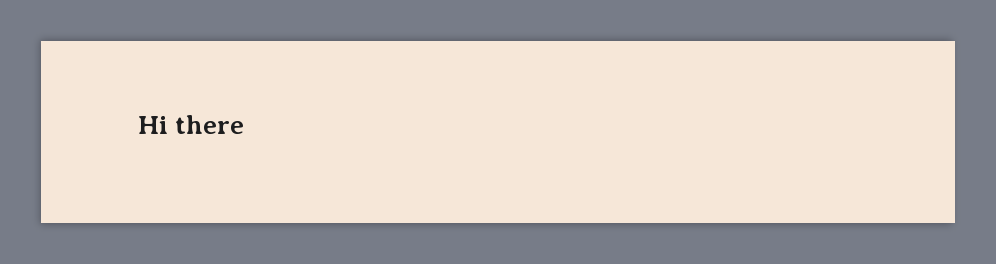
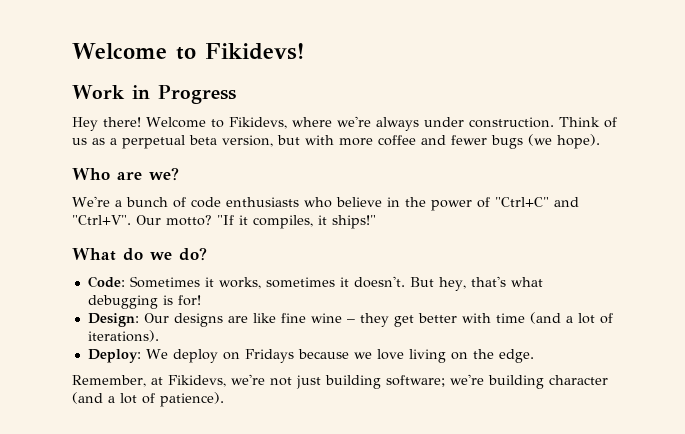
[138,115,245,134] Hi there -> [72,43,304,60] [72,85,236,104] [72,116,617,131] [72,134,600,149] [72,167,179,181] [72,196,579,211] [72,215,376,229] [72,247,207,261] [87,276,543,291] [87,295,201,309] [87,312,613,327] [87,330,159,342] [87,349,534,363] [72,374,608,389] [72,392,224,407] Welcome to Fikidevs! // Work in Progress // Hey there! Welcome to Fikidevs, where we're always under construction. Think of us as a perpetual beta version, but with more coffee and fewer bugs (we hope). // Who are we? // We're a bunch of code enthusiasts who believe in the power of "Ctrl+C" and "Ctrl+V". Our motto? "If it compiles, it ships!" // What do we do? // Code: Sometimes it works, sometimes it doesn't. But hey, that's what debugging is for! // Design: Our designs are like fine wine – they get better with time (and a lot of iterations). // Deploy: We deploy on Fridays because we love living on the edge. // Remember, at Fikidevs, we're not just building software; we're building character (and a lot of patience).

